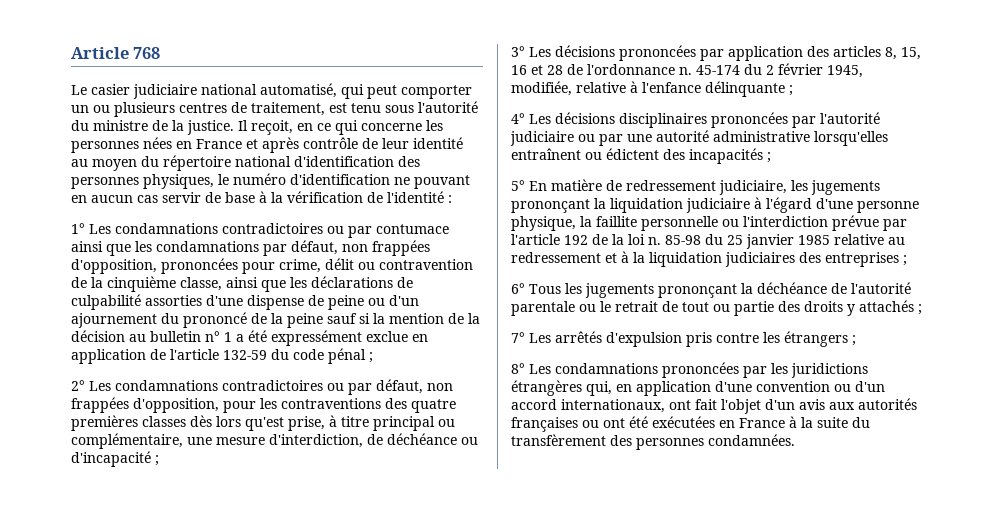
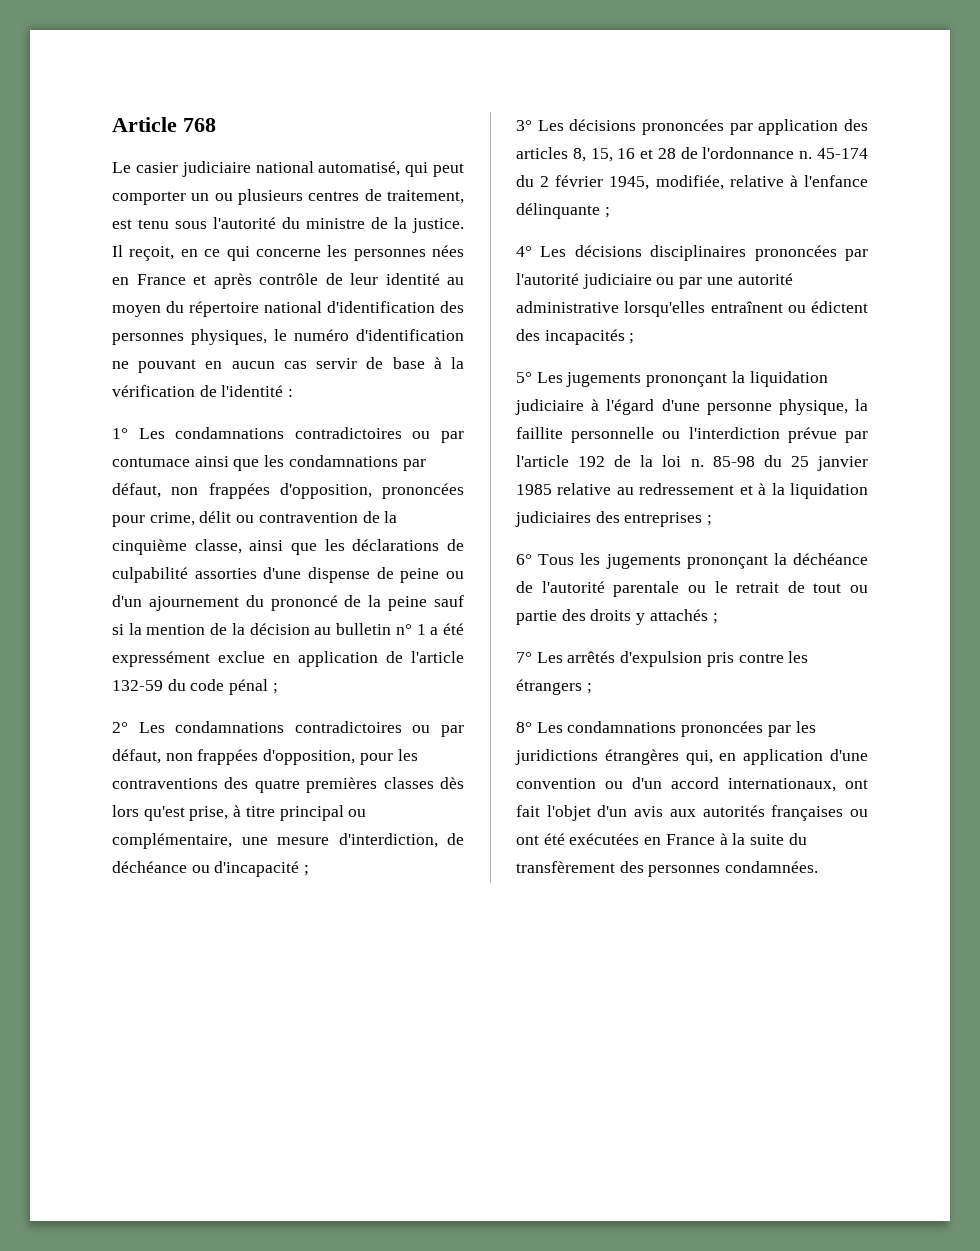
[529,179,808,195] En matière de redressement judiciaire, les -> [536,372,563,383] Les

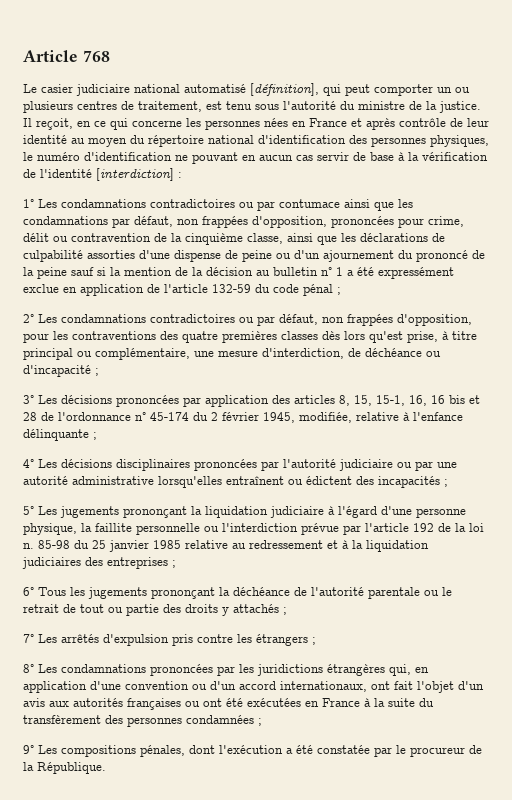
[318,161,401,176] automatisé, -> [184,83,319,96] automatisé [définition],
(284, 391) none -> [96,168,174,181] [interdiction]
[617,148,636,159] 16 -> [376,395,465,406] 15-1, 16, 16 bis
[799,151,813,159] n. -> [135,412,146,421] n°
[725,861,819,873] condamnées. -> [186,715,262,726] [23,745,482,757] [23,762,106,774] condamnées ; // 9° Les compositions pénales, dont l'exécution a été constatée par le procureur de la République.

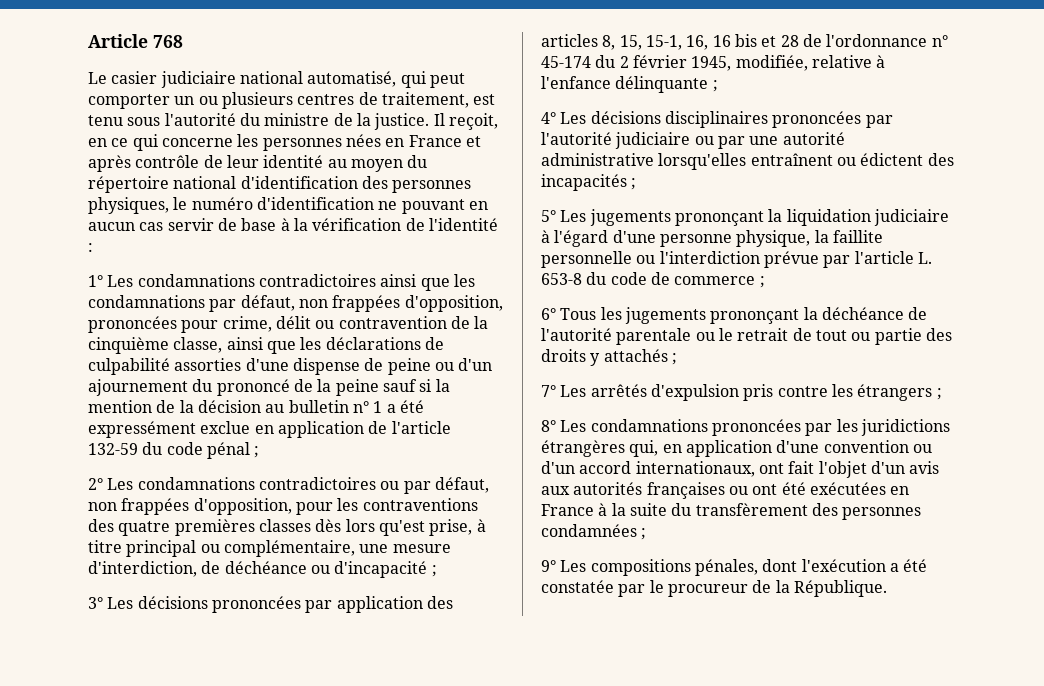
[184,83,319,96] automatisé [définition], -> [307,71,397,87] automatisé,
[96,168,174,181] [interdiction] -> (498, 224) none
[239,199,340,211] ou par contumace -> (376, 280) none
[413,523,484,532] [23,540,429,552] [22,557,168,569] 192 de la loi n. 85-98 du 25 janvier 1985 relative au redressement et à la liquidation judiciaires des entreprises -> [917,252,932,264] [541,272,756,285] L. 653-8 du code de commerce

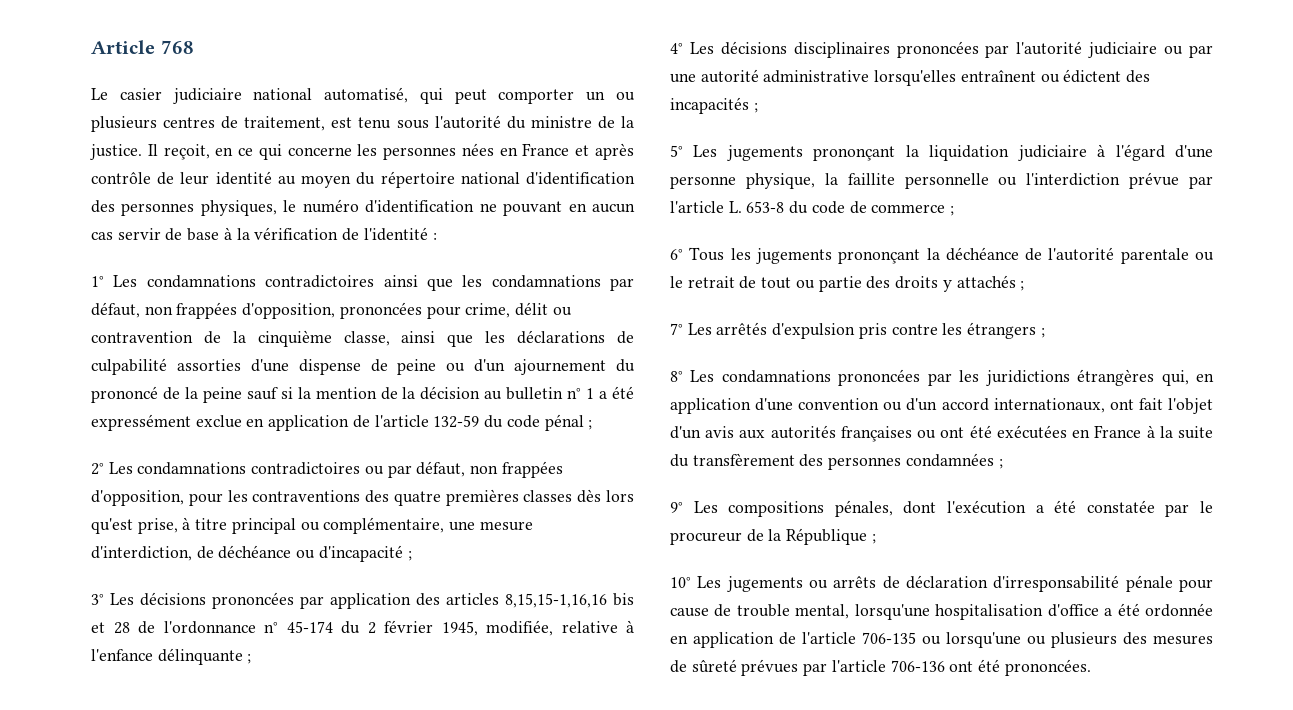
[602,35,731,50] 8, 15, 15-1, 16, 16 -> [505,593,607,608] 8,15,15-1,16,16
[793,580,887,597] République. -> [786,528,876,545] [670,575,1213,592] [670,603,1213,620] [670,632,1213,648] [670,659,1091,676] République ; // 10° Les jugements ou arrêts de déclaration d'irresponsabilité pénale pour cause de trouble mental, lorsqu'une hospitalisation d'office a été ordonnée en application de l'article 706-135 ou lorsqu'une ou plusieurs des mesures de sûreté prévues par l'article 706-136 ont été prononcées.

